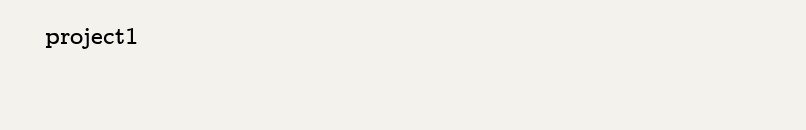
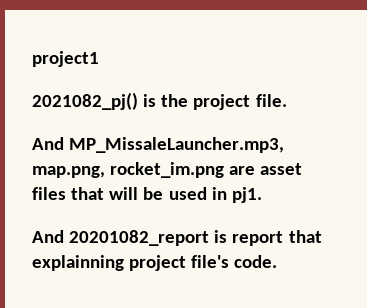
(138, 38) none -> [32,92,287,110] [32,137,285,153] [32,162,303,178] [32,187,262,203] [32,230,322,246] [32,255,278,271] // 2021082_pj() is the project file. // And MP_MissaleLauncher.mp3, map.png, rocket_im.png are asset files that will be used in pj1. // And 20201082_report is report that explainning project file's code.

